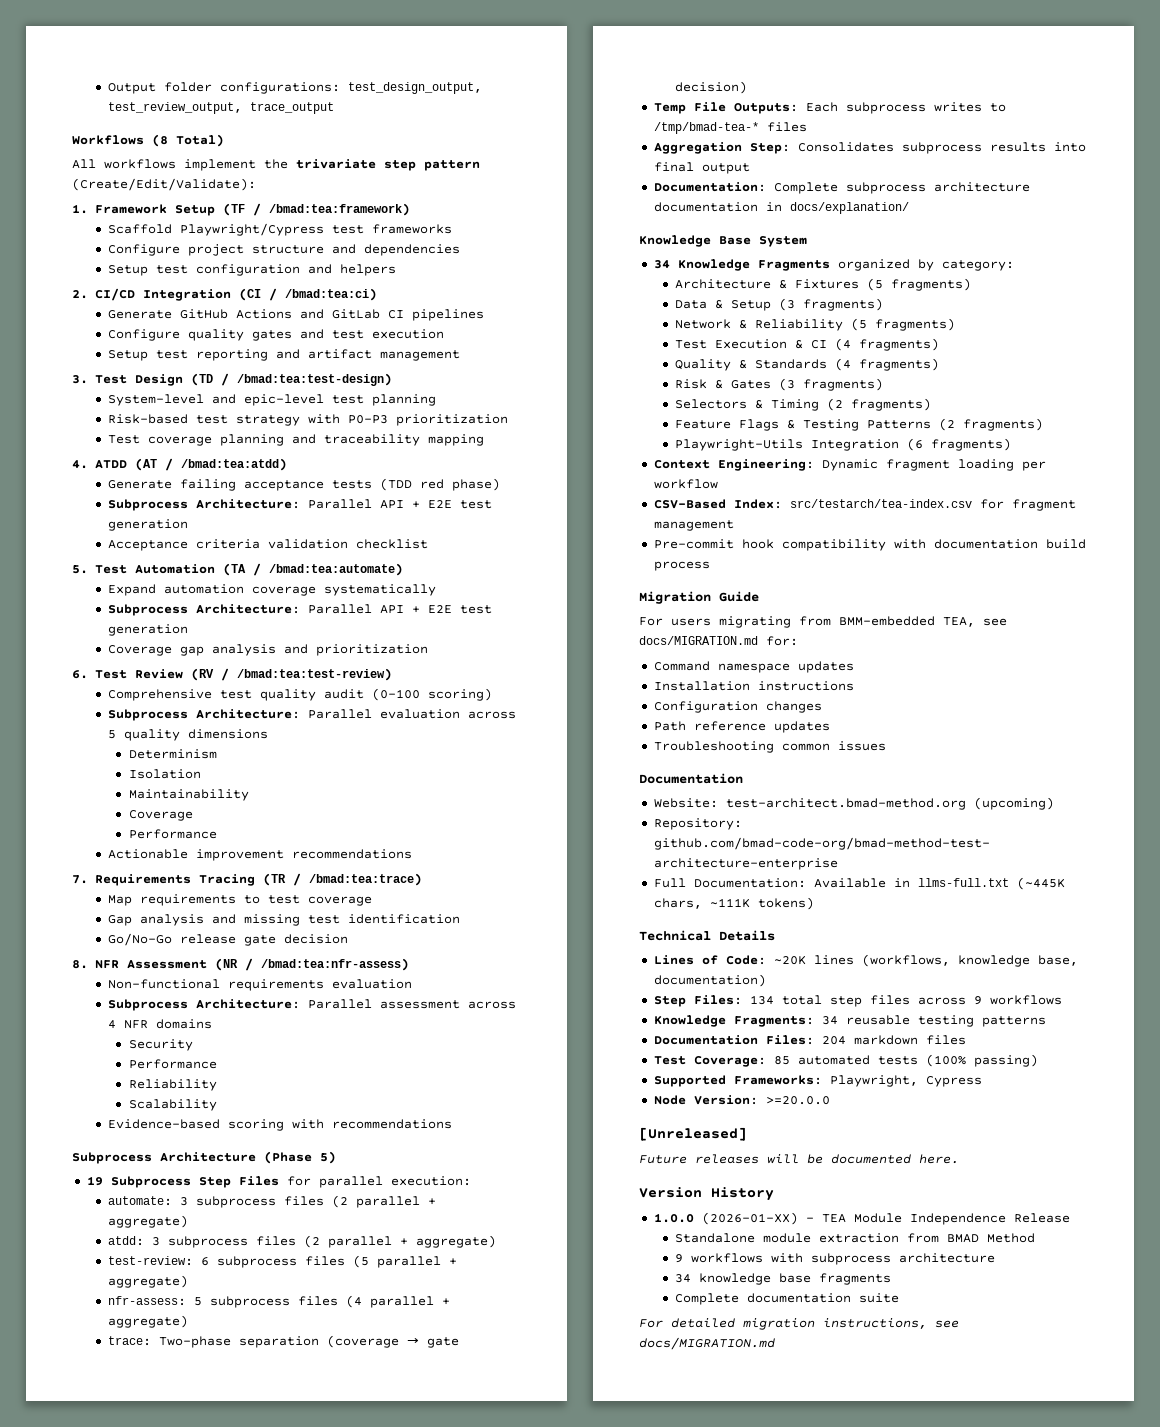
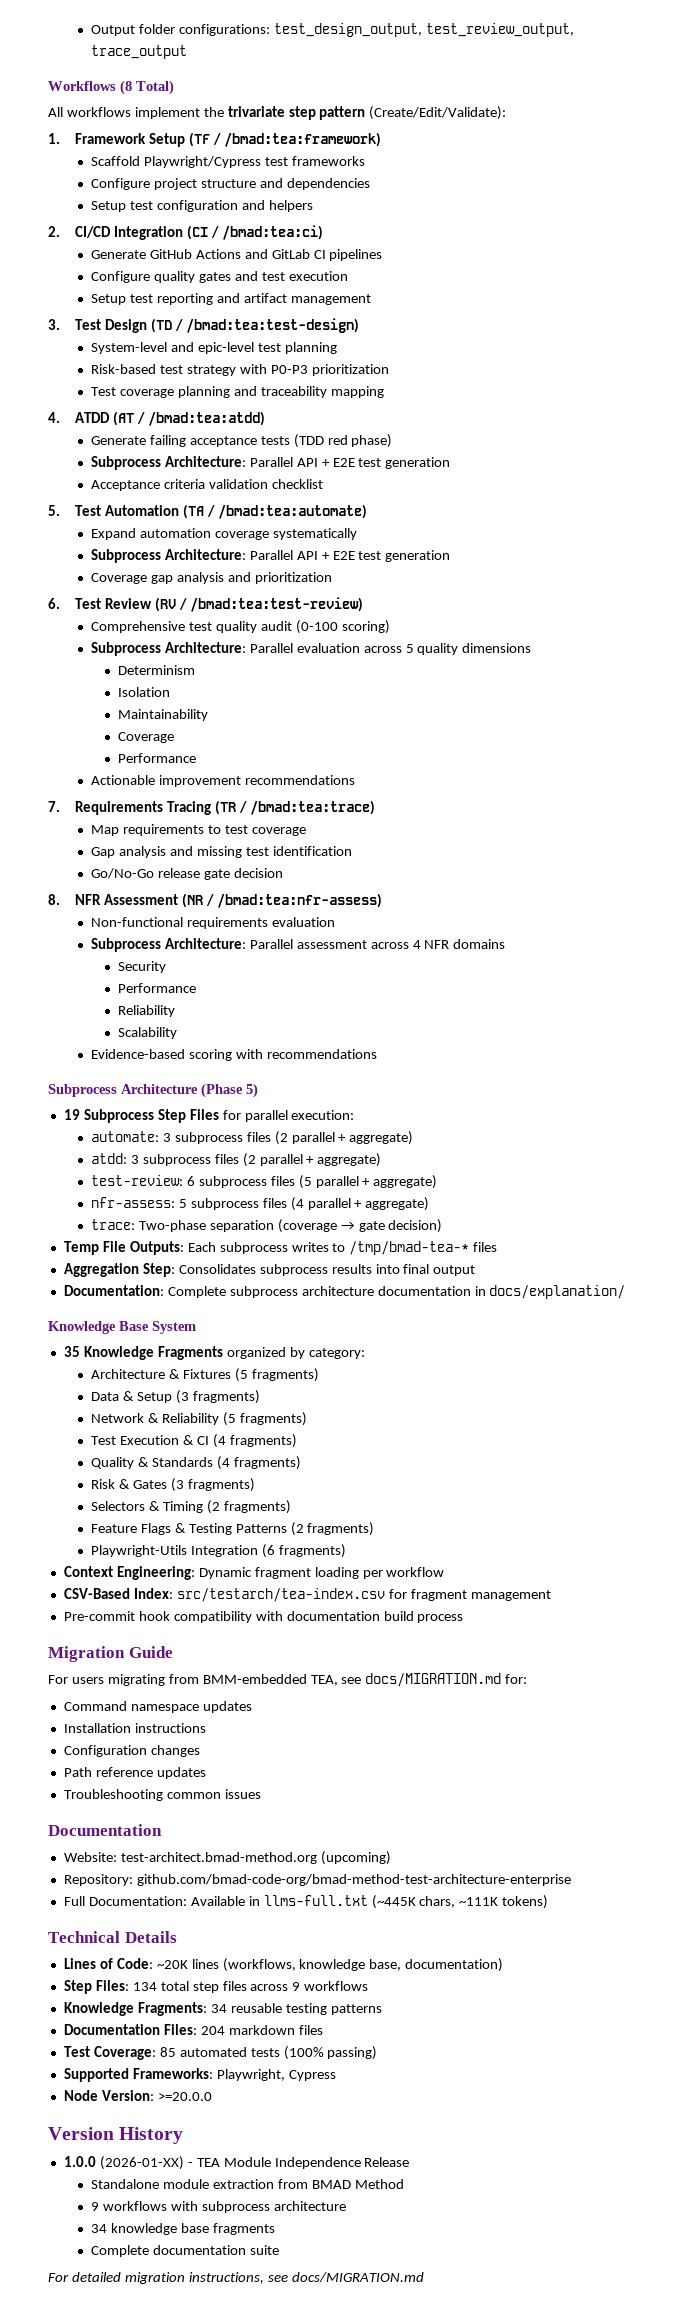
[653,260,670,269] 34 -> [63,1346,80,1357] 35
[639,1127,747,1141] [639,1154,959,1164] // [Unreleased] // Future releases will be documented here. -> (212, 2096) none

